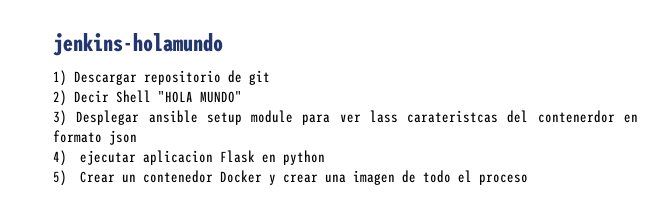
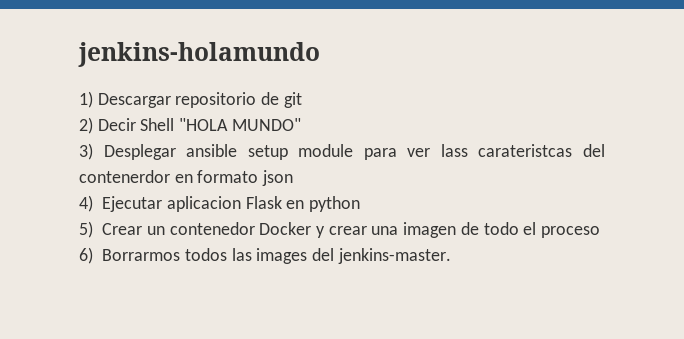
[79,150,136,165] ejecutar -> [102,196,163,212] Ejecutar
(528, 179) none -> [79,247,451,264] // 6) Borrarmos todos las images del jenkins-master.

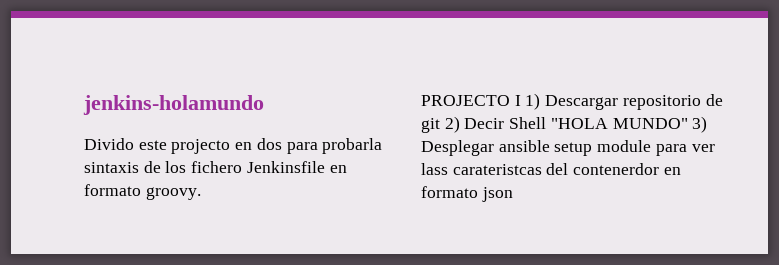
(320, 54) none -> [84,138,383,154] [84,161,347,173] [84,184,201,200] [421,95,521,106] Divido este projecto en dos para probarla sintaxis de los fichero Jenkinsfile en formato groovy. // PROJECTO I
(302, 100) // -> (440, 125) none
(301, 124) // -> (688, 123) none
[79,195,360,212] [79,221,601,238] [79,247,451,264] // 4) Ejecutar aplicacion Flask en python // 5) Crear un contenedor Docker y crear una imagen de todo el proceso // 6) Borrarmos todos las images del jenkins-master. -> (513, 194) none

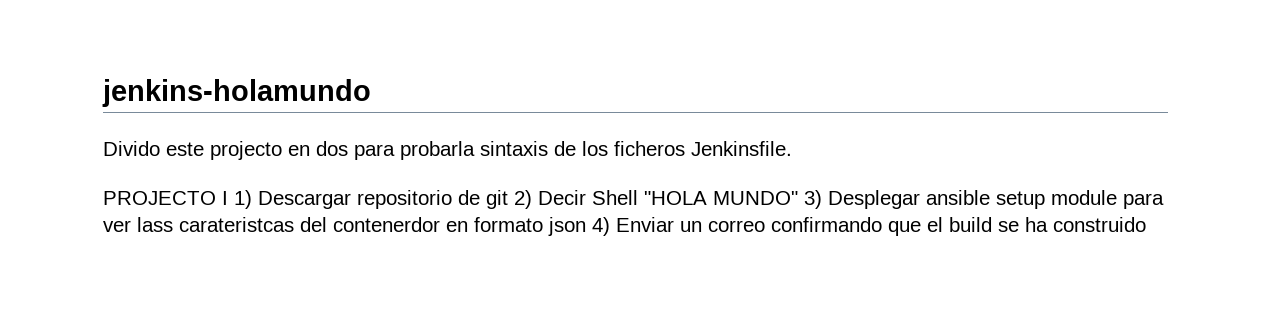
[191,161,347,173] [84,184,201,200] fichero Jenkinsfile en formato groovy. -> [614,141,792,156] ficheros Jenkinsfile.
(513, 194) none -> [592,217,1146,236] 4) Enviar un correo confirmando que el build se ha construido

